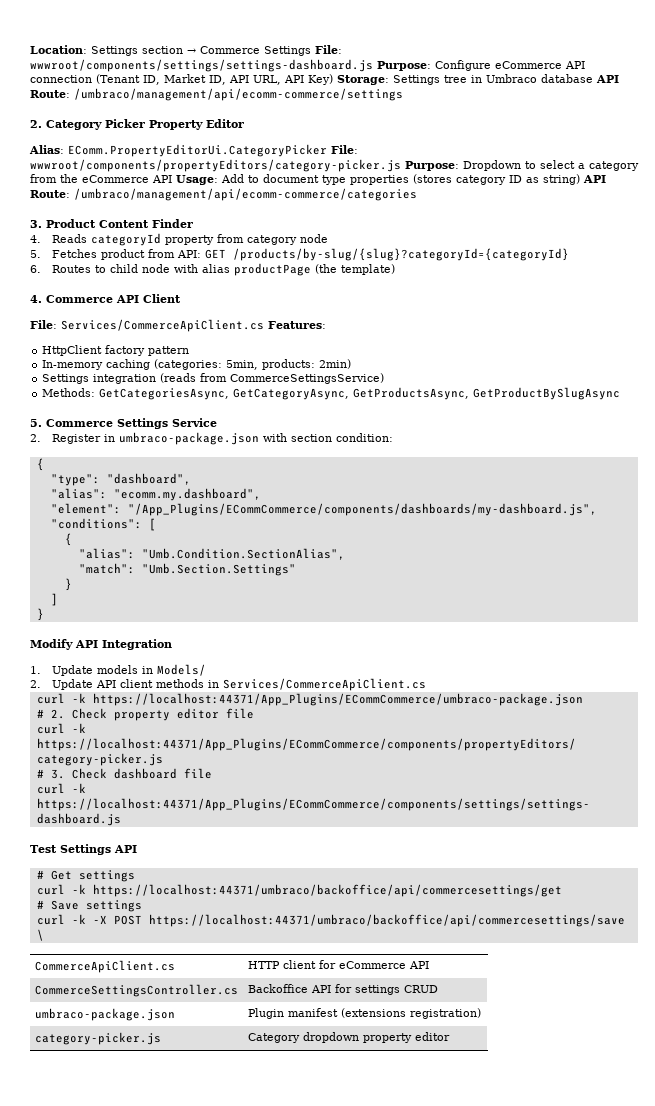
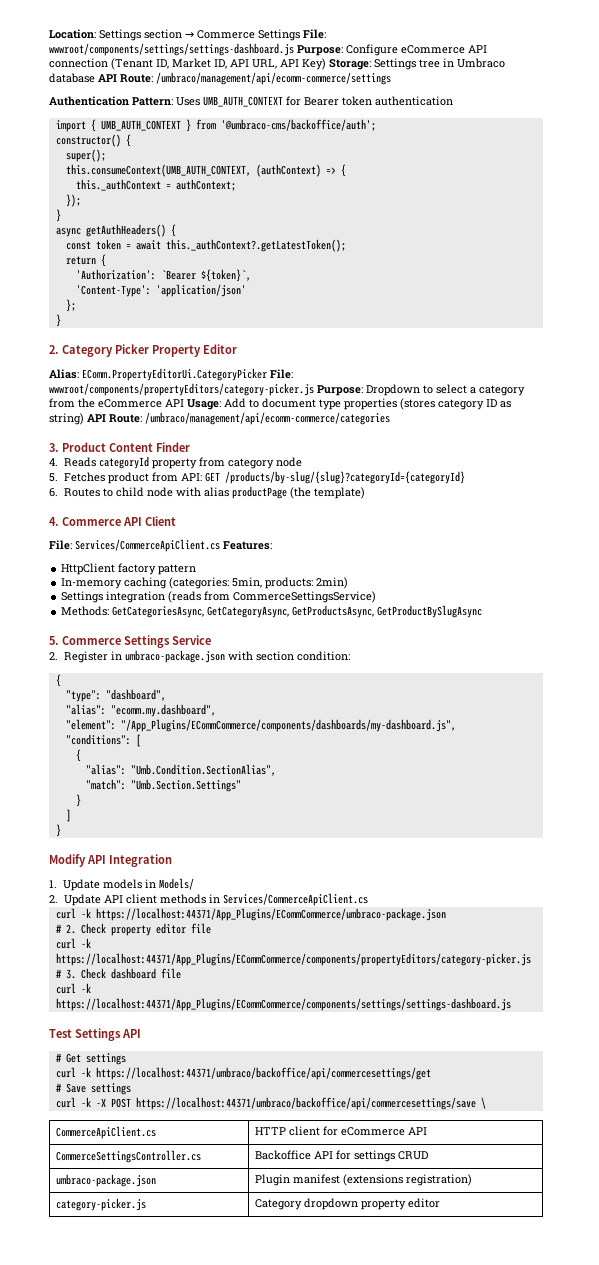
(403, 94) none -> [49,96,453,107] [55,119,376,132] [55,134,131,147] [65,149,106,162] [65,164,346,177] [75,179,236,191] [65,194,81,207] [55,209,61,222] [55,224,176,237] [65,239,346,252] [65,254,106,267] [75,269,251,282] [75,284,246,297] [65,299,76,312] [55,314,61,327] // Authentication Pattern: Uses UMB_AUTH_CONTEXT for Bearer token authentication // import { UMB_AUTH_CONTEXT } from '@umbraco-cms/backoffice/auth'; // constructor() { // super(); // this.consumeContext(UMB_AUTH_CONTEXT, (authContext) => { // this._authContext = authContext; // }); // } // async getAuthHeaders() { // const token = await this._authContext?.getLatestToken(); // return { // 'Authorization': `Bearer ${token}`, // 'Content-Type': 'application/json' // }; // }

